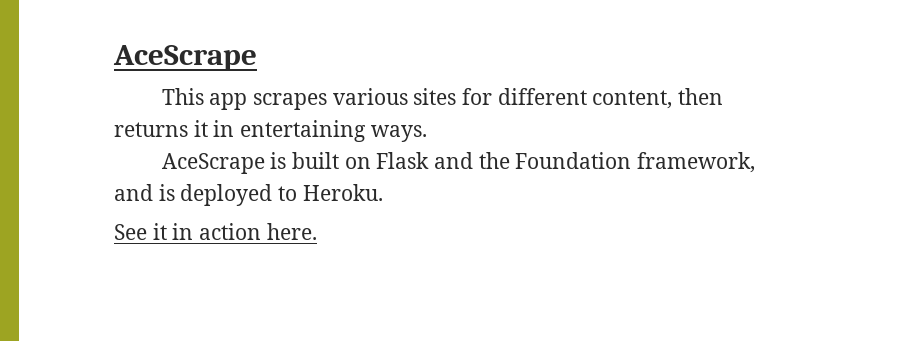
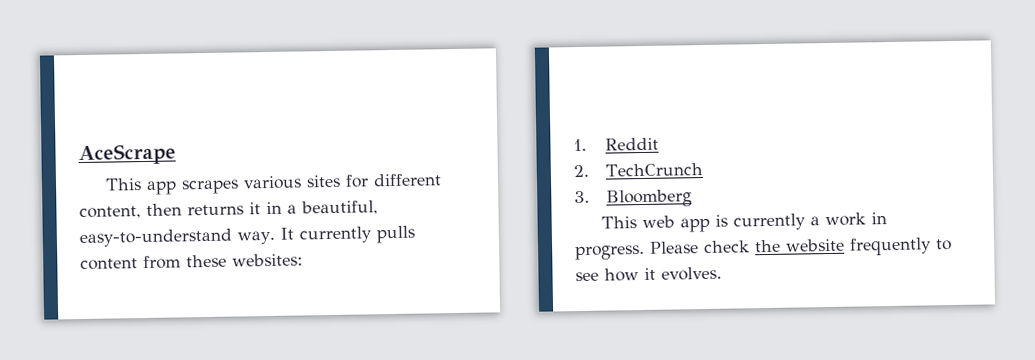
[240,120,427,142] [161,152,756,174] [114,184,383,206] [114,223,317,240] entertaining ways. // AceScrape is built on Flask and the Foundation framework, and is deployed to Heroku. // See it in action here. -> [287,200,378,216] [79,225,415,248] [80,253,303,271] [573,137,659,152] [573,163,703,178] [574,189,692,208] [601,212,888,233] [575,237,952,261] [575,266,722,282] a beautiful, easy-to-understand way. It currently pulls content from these websites: // 1. Reddit // 2. TechCrunch // 3. Bloomberg // This web app is currently a work in progress. Please check the website frequently to see how it evolves.

